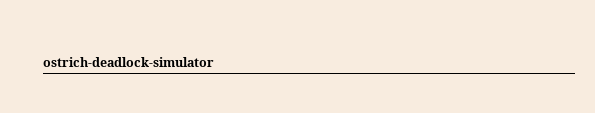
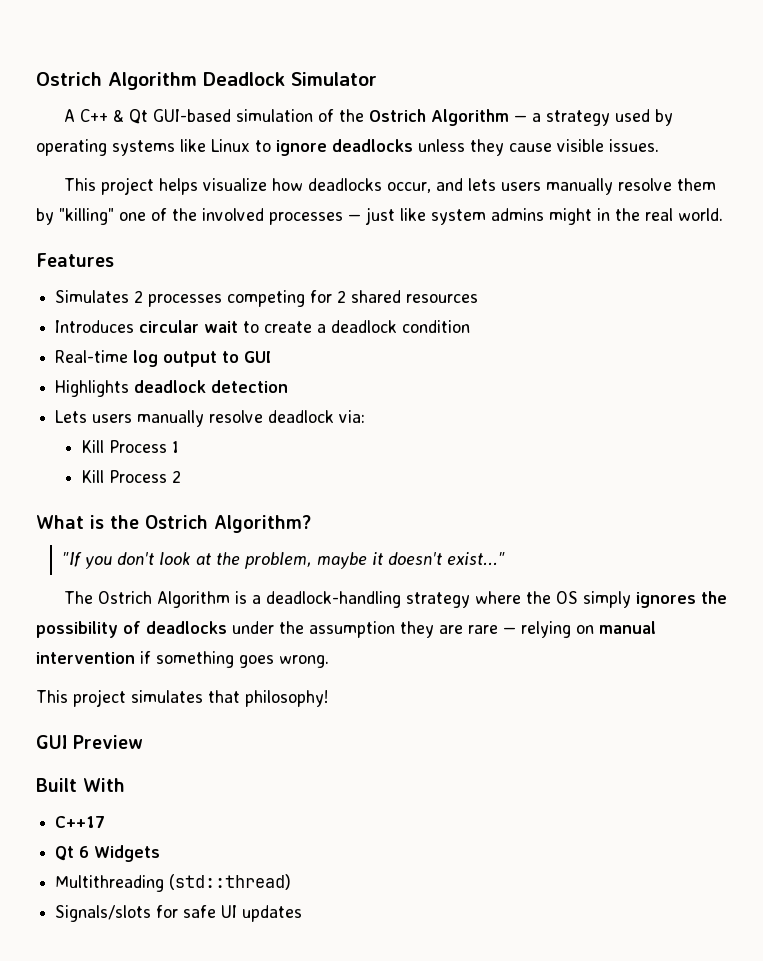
[43,57,214,67] ostrich-deadlock-simulator -> [36,72,377,90] [64,109,674,126] [36,139,659,156] [64,177,717,195] [36,207,723,225] [36,253,114,267] [55,290,479,307] [55,320,471,333] [55,350,272,367] [55,380,289,397] [55,410,366,427] [81,440,180,453] [81,470,182,483] [36,515,311,533] [62,552,506,569] [64,591,728,608] [36,621,656,638] [36,651,329,668] [36,689,328,707] [36,735,143,749] [36,778,125,792] [55,816,106,828] [55,845,161,862] [55,874,292,892] [55,905,303,922] Ostrich Algorithm Deadlock Simulator // A C++ & Qt GUI-based simulation of the Ostrich Algorithm — a strategy used by operating systems like Linux to ignore deadlocks unless they cause visible issues. // This project helps visualize how deadlocks occur, and lets users manually resolve them by "killing" one of the involved processes — just like system admins might in the real world. // Features // Simulates 2 processes competing for 2 shared resources // Introduces circular wait to create a deadlock condition // Real-time log output to GUI // Highlights deadlock detection // Lets users manually resolve deadlock via: // Kill Process 1 // Kill Process 2 // What is the Ostrich Algorithm? // "If you don't look at the problem, maybe it doesn't exist..." // The Ostrich Algorithm is a deadlock-handling strategy where the OS simply ignores the possibility of deadlocks under the assumption they are rare — relying on manual intervention if something goes wrong. // This project simulates that philosophy! // GUI Preview // Built With // C++17 // Qt 6 Widgets // Multithreading (std::thread) // Signals/slots for safe UI updates

